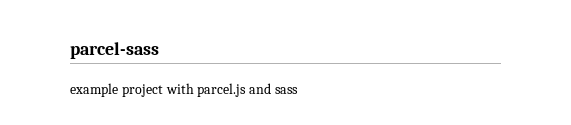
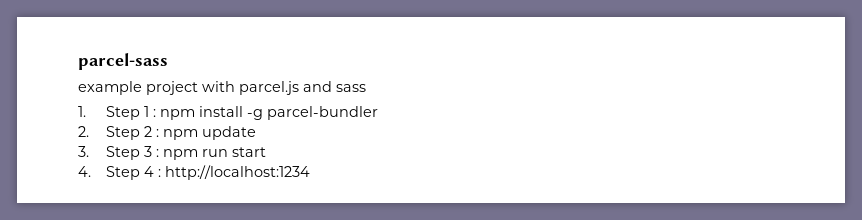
(298, 90) none -> [78,106,378,120] [78,126,256,140] [78,146,266,160] [78,165,310,180] // 1. Step 1 : npm install -g parcel-bundler // 2. Step 2 : npm update // 3. Step 3 : npm run start // 4. Step 4 : http://localhost:1234

